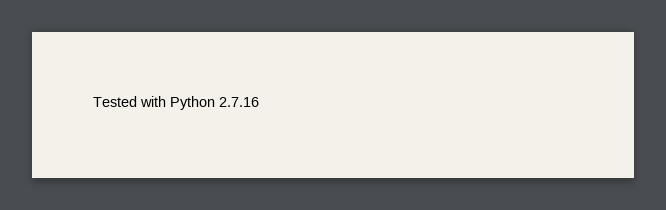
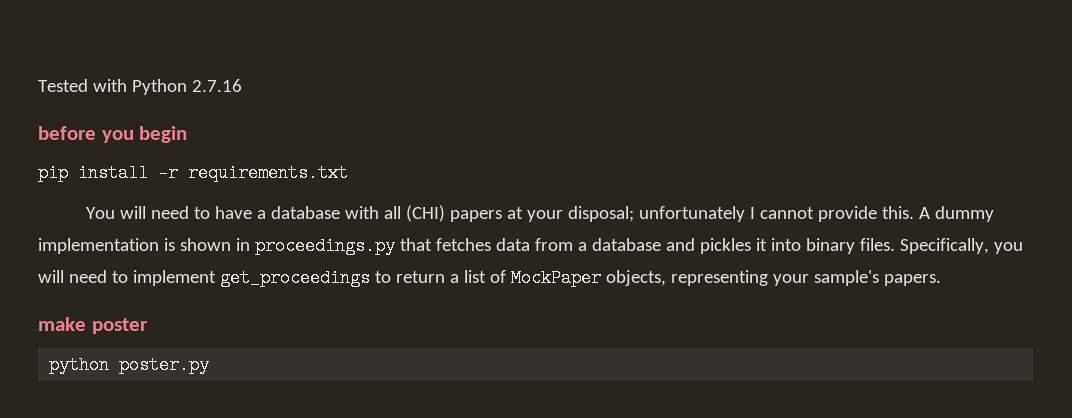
(259, 102) none -> [38,126,188,143] [38,164,348,182] [85,205,994,222] [38,237,1023,255] [38,269,941,287] [38,317,148,334] [49,356,210,374] // before you begin // pip install -r requirements.txt // You will need to have a database with all (CHI) papers at your disposal; unfortunately I cannot provide this. A dummy implementation is shown in proceedings.py that fetches data from a database and pickles it into binary files. Specifically, you will need to implement get_proceedings to return a list of MockPaper objects, representing your sample's papers. // make poster // python poster.py

